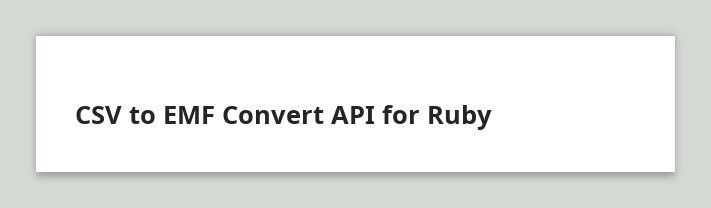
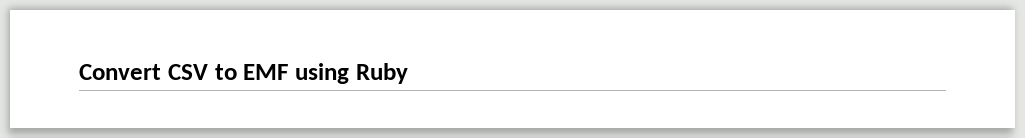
(75, 115) none -> [79,64,161,80] Convert
[222,105,420,124] Convert API for -> [295,63,349,84] using

